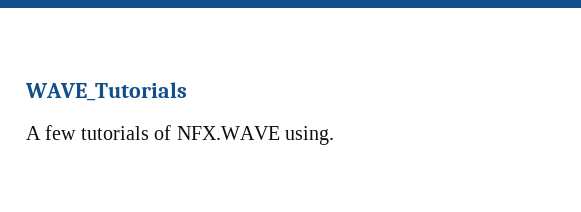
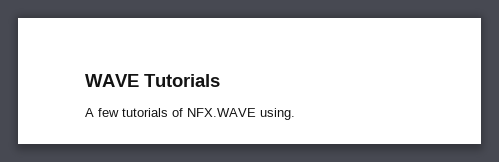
[25,82,187,101] WAVE_Tutorials -> [85,74,220,87] WAVE Tutorials

